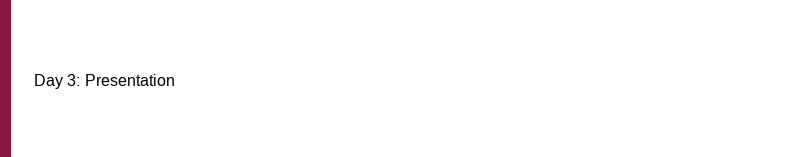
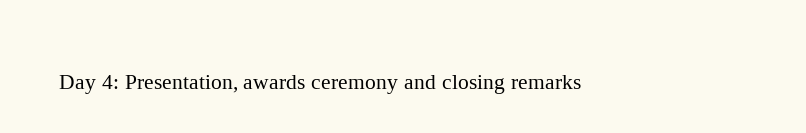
[67,74,175,86] 3: Presentation -> [101,75,581,94] 4: Presentation, awards ceremony and closing remarks

